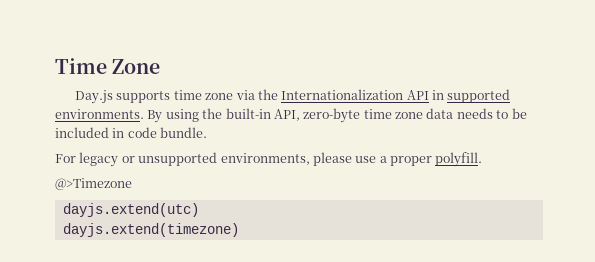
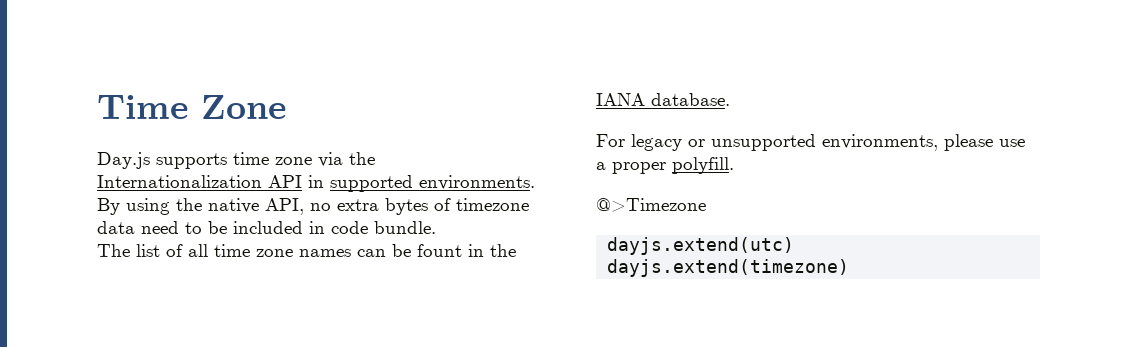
[225,108,493,123] built-in API, zero-byte time zone data needs -> [208,198,529,215] [97,221,179,234] native API, no extra bytes of timezone data need
(208, 132) none -> [97,244,516,257] [596,93,730,106] // The list of all time zone names can be fount in the IANA database.

